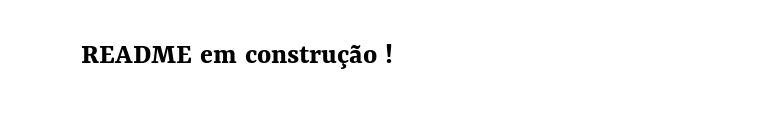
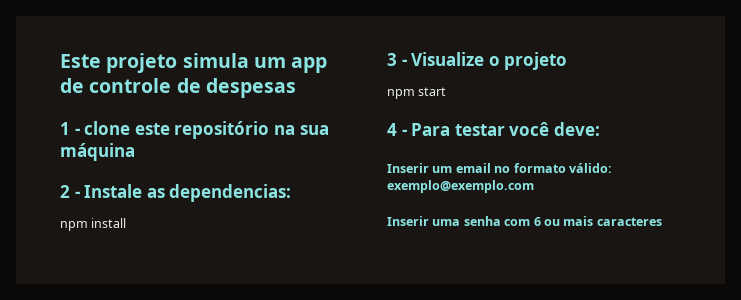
[81,44,394,69] README em construção ! -> [60,53,328,73] [60,78,296,98] [60,121,329,139] [60,143,135,161] [60,184,292,202] [60,218,127,231] [387,52,568,70] [387,87,447,99] [387,122,600,136] [387,163,612,173] [387,180,534,193] [387,216,662,226] Este projeto simula um app de controle de despesas // 1 - clone este repositório na sua máquina // 2 - Instale as dependencias: // npm install // 3 - Visualize o projeto // npm start // 4 - Para testar você deve: // Inserir um email no formato válido: exemplo@exemplo.com // Inserir uma senha com 6 ou mais caracteres

